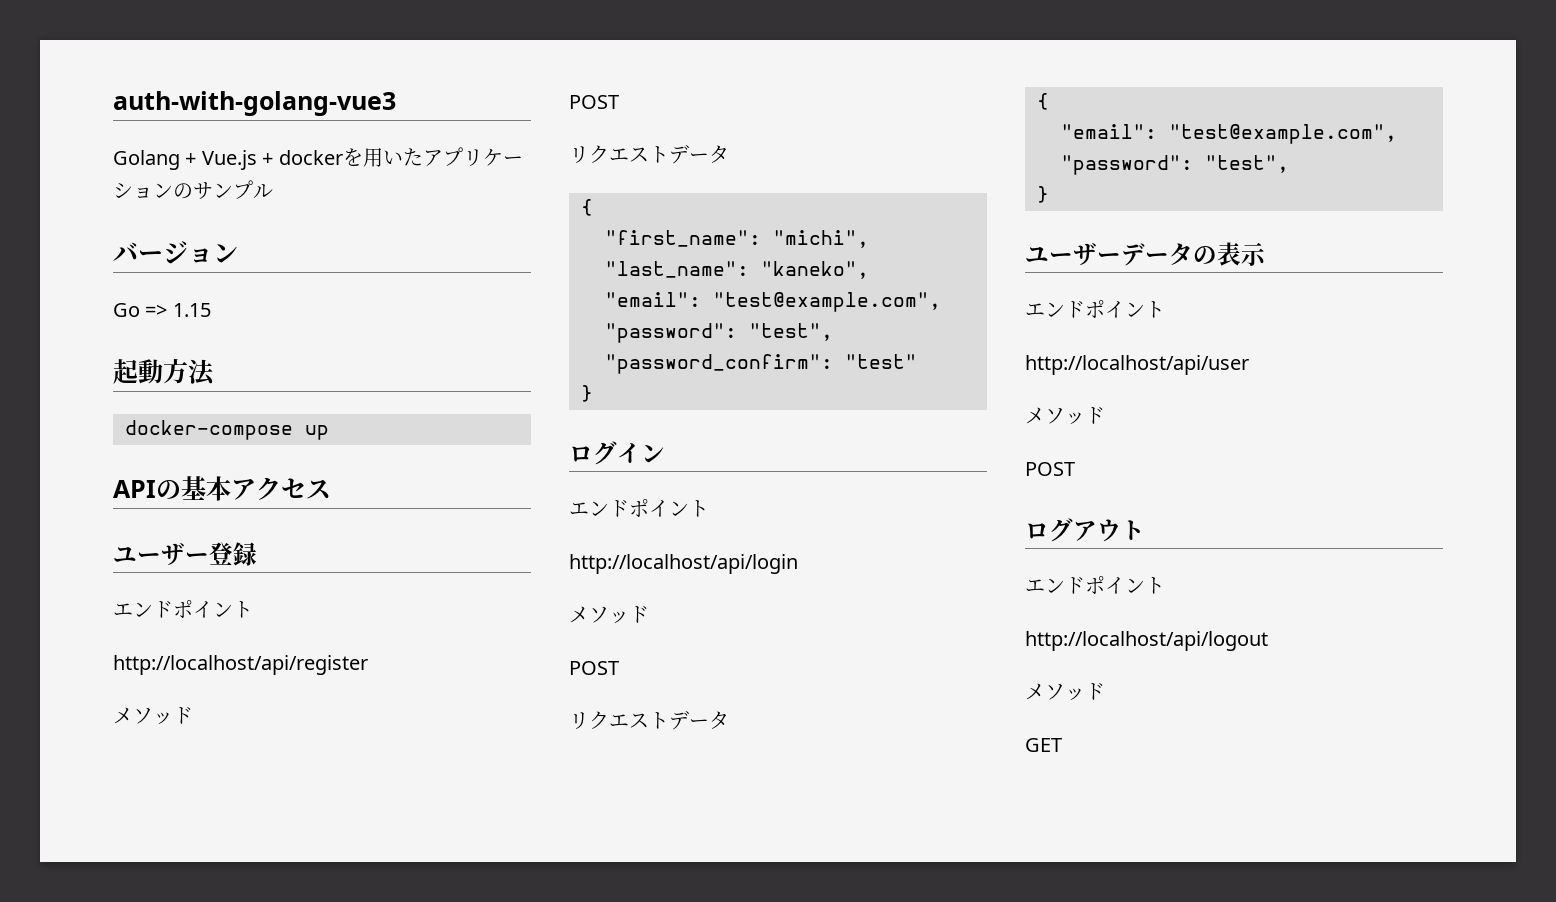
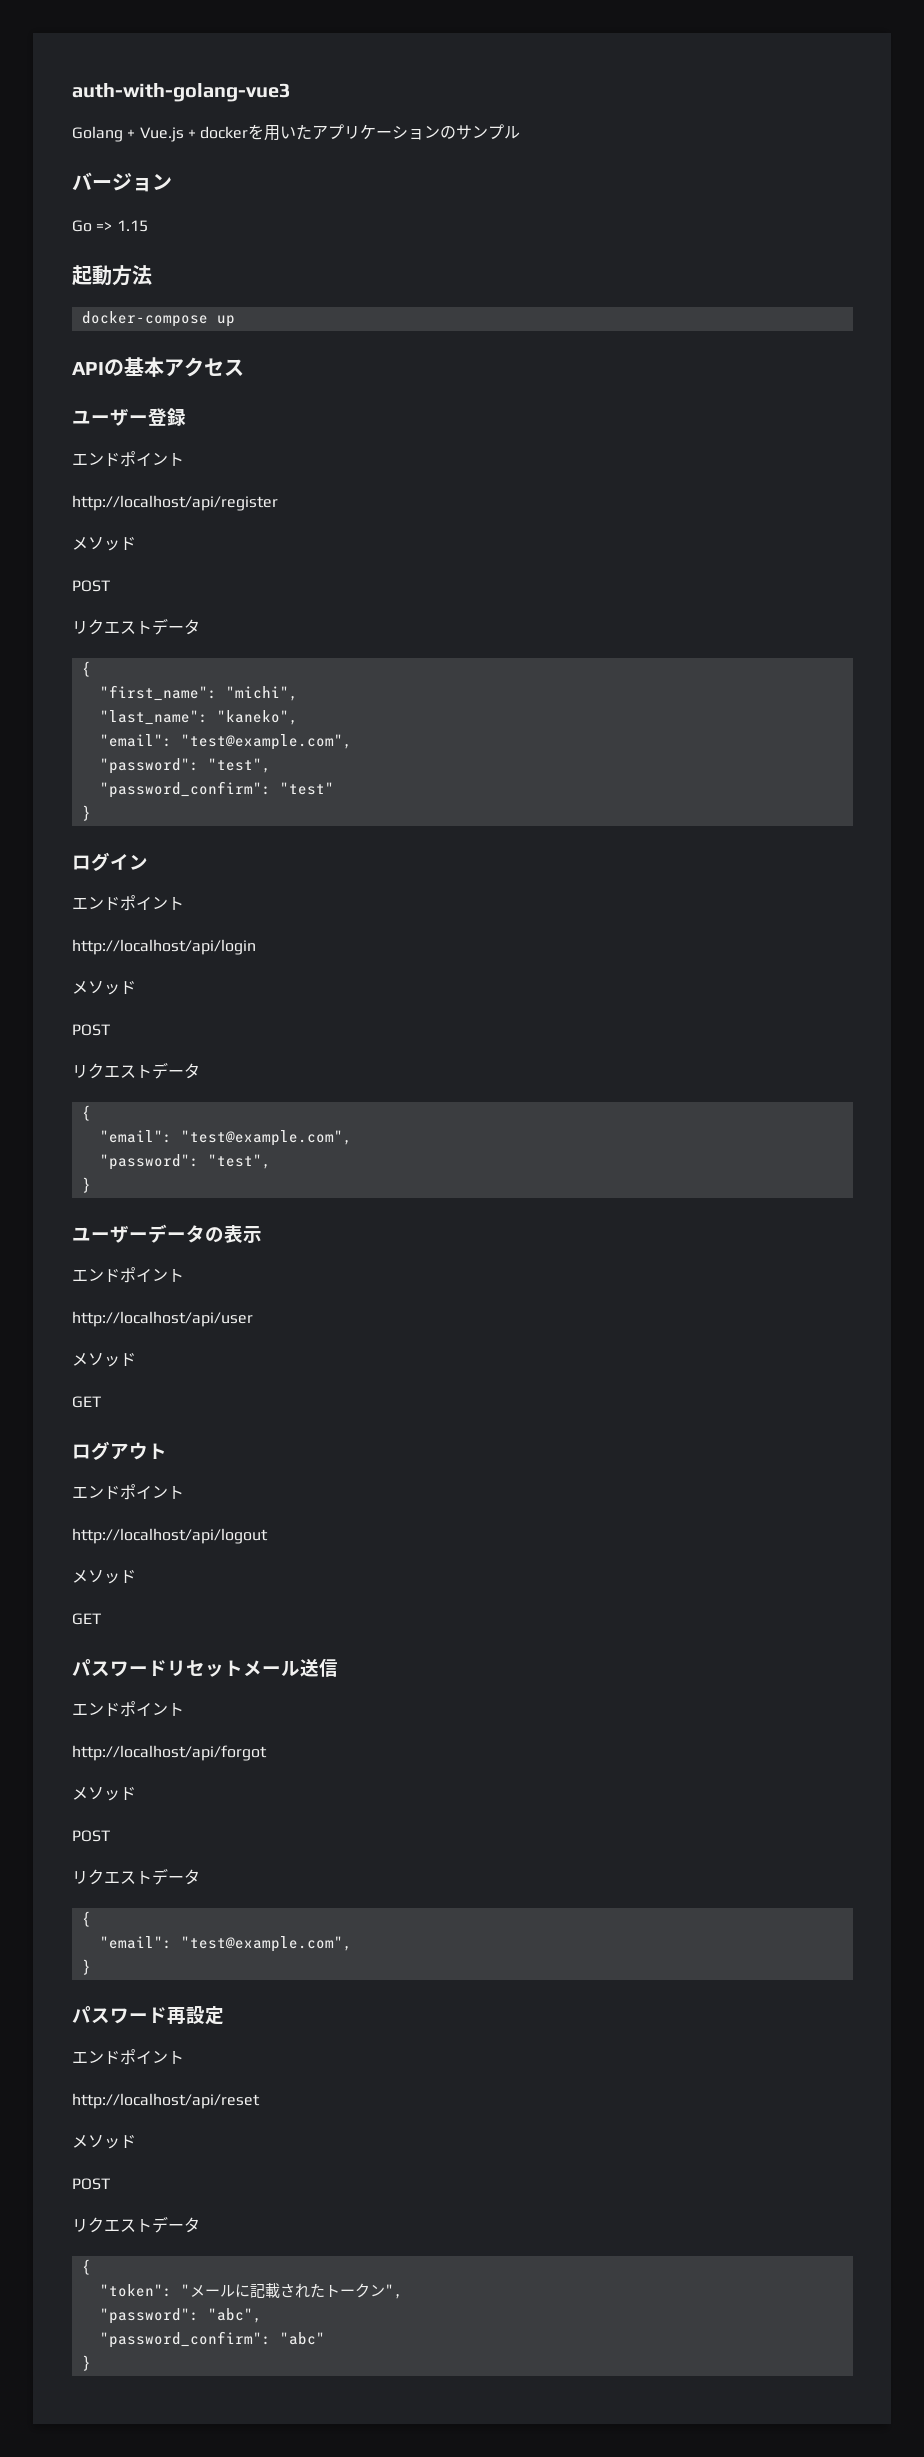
[1025,462,1075,476] POST -> [72,1396,101,1408] GET
(1062, 745) none -> [72,1658,338,1677] [72,1701,184,1717] [72,1745,267,1761] [72,1787,136,1801] [72,1830,110,1842] [72,1868,200,1885] [81,1911,91,1927] [99,1936,352,1952] [81,1959,91,1975] [72,2006,224,2025] [72,2049,184,2065] [72,2093,260,2109] [72,2135,136,2149] [72,2178,110,2190] [72,2216,200,2233] [81,2259,91,2275] [99,2283,403,2299] [99,2308,262,2324] [99,2331,325,2348] [81,2355,91,2371] // パスワードリセットメール送信 // エンドポイント // http://localhost/api/forgot // メソッド // POST // リクエストデータ // { // "email": "test@example.com", // } // パスワード再設定 // エンドポイント // http://localhost/api/reset // メソッド // POST // リクエストデータ // { // "token": "メールに記載されたトークン", // "password": "abc", // "password_confirm": "abc" // }

